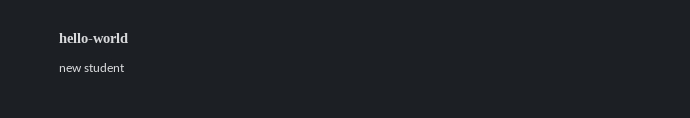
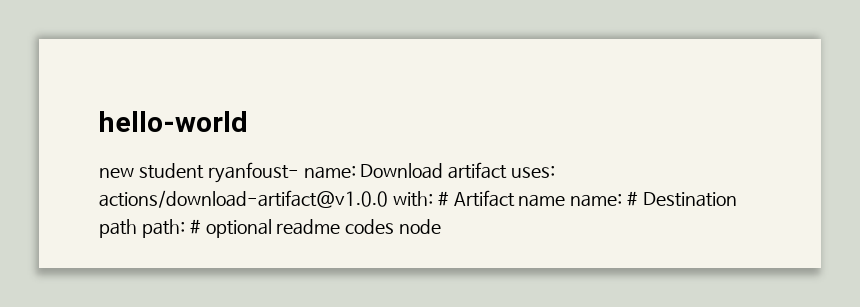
(126, 67) none -> [207,162,556,183] [99,190,737,208] [99,219,442,238] ryanfoust- name: Download artifact uses: actions/download-artifact@v1.0.0 with: # Artifact name name: # Destination path path: # optional readme codes node

